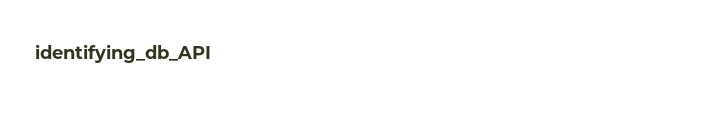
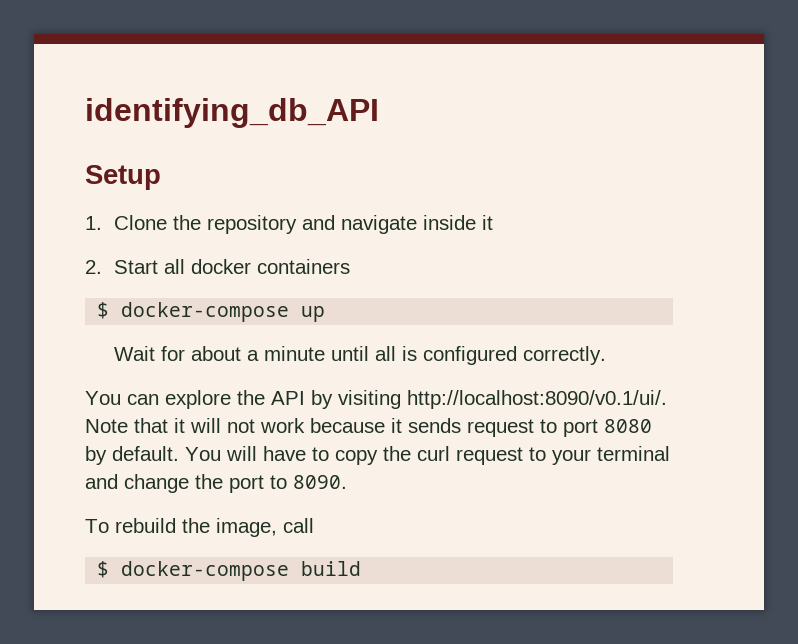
(211, 53) none -> [85,165,161,190] [85,215,493,234] [85,259,350,274] [97,302,326,322] [113,346,606,365] [85,390,667,409] [85,418,652,437] [85,446,670,465] [85,474,347,493] [85,518,314,537] [97,561,362,581] // Setup // 1. Clone the repository and navigate inside it // 2. Start all docker containers // $ docker-compose up // Wait for about a minute until all is configured correctly. // You can explore the API by visiting http://localhost:8090/v0.1/ui/. Note that it will not work because it sends request to port 8080 by default. You will have to copy the curl request to your terminal and change the port to 8090. // To rebuild the image, call // $ docker-compose build

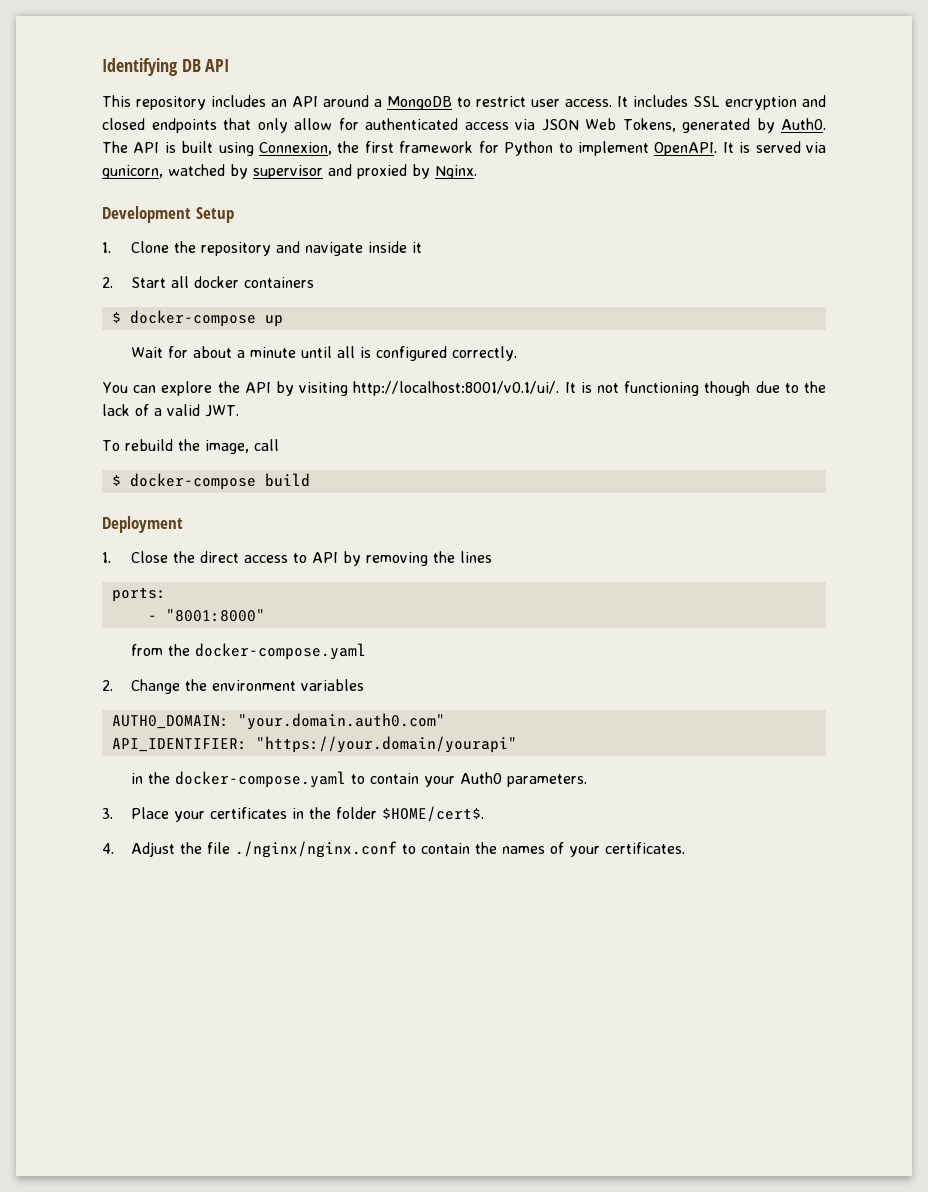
[85,98,379,128] identifying_db_API // -> [102,58,230,76] [102,95,826,110] [102,118,826,133] [102,141,826,156] [102,164,477,179] [102,206,191,223] Identifying DB API // This repository includes an API around a MongoDB to restrict user access. It includes SSL encryption and closed endpoints that only allow for authenticated access via JSON Web Tokens, generated by Auth0. The API is built using Connexion, the first framework for Python to implement OpenAPI. It is served via gunicorn, watched by supervisor and proxied by Nginx. // Development
[407,390,667,409] [85,418,652,437] [85,446,670,465] [85,474,347,493] http://localhost:8090/v0.1/ui/. Note that it will not work because it sends request to port 8080 by default. You will have to copy the curl request to your terminal and change the port to 8090. -> [353,381,826,396] [102,404,239,417] http://localhost:8001/v0.1/ui/. It is not functioning though due to the lack of a valid JWT.
(362, 568) none -> [102,516,183,533] [102,551,492,566] [111,587,166,602] [147,609,265,622] [130,643,366,660] [102,679,364,694] [111,713,445,730] [111,736,517,753] [130,771,587,788] [102,806,484,822] [102,841,685,858] // Deployment // 1. Close the direct access to API by removing the lines // ports: // - "8001:8000" // from the docker-compose.yaml // 2. Change the environment variables // AUTH0_DOMAIN: "your.domain.auth0.com" // API_IDENTIFIER: "https://your.domain/yourapi" // in the docker-compose.yaml to contain your Auth0 parameters. // 3. Place your certificates in the folder $HOME/cert$. // 4. Adjust the file ./nginx/nginx.conf to contain the names of your certificates.

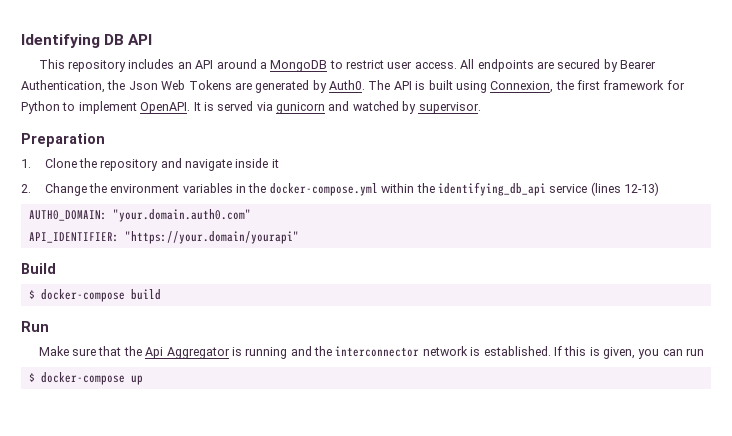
[617,95,826,110] [102,118,676,133] It includes SSL encryption and closed endpoints that only allow for authenticated access via JSON Web Tokens, -> [460,59,657,72] [21,80,252,93] All endpoints are secured by Bearer Authentication, the Json Web Tokens are
[102,164,477,179] [102,206,234,223] gunicorn, watched by supervisor and proxied by Nginx. // Development Setup -> [276,101,481,114] [21,133,105,147] gunicorn and watched by supervisor. // Preparation
[102,276,314,288] [111,310,283,327] [130,346,517,361] [102,381,826,396] [102,404,239,417] [102,439,279,454] [111,473,310,490] [102,516,183,533] [102,551,492,566] [111,587,166,602] [147,609,265,622] [130,643,366,660] // 2. Start all docker containers // $ docker-compose up // Wait for about a minute until all is configured correctly. // You can explore the API by visiting http://localhost:8001/v0.1/ui/. It is not functioning though due to the lack of a valid JWT. // To rebuild the image, call // $ docker-compose build // Deployment // 1. Close the direct access to API by removing the lines // ports: // - "8001:8000" // from the docker-compose.yaml -> (279, 163) none
[111,713,445,730] [111,736,517,753] [130,771,587,788] [102,806,484,822] [102,841,685,858] // AUTH0_DOMAIN: "your.domain.auth0.com" // API_IDENTIFIER: "https://your.domain/yourapi" // in the docker-compose.yaml to contain your Auth0 parameters. // 3. Place your certificates in the folder $HOME/cert$. // 4. Adjust the file ./nginx/nginx.conf to contain the names of your certificates. -> [235,182,659,196] [28,209,251,222] [28,231,299,244] [21,263,56,274] [28,289,161,302] [21,321,49,332] [38,346,705,359] [28,372,143,385] in the docker-compose.yml within the identifying_db_api service (lines 12-13) // AUTH0_DOMAIN: "your.domain.auth0.com" // API_IDENTIFIER: "https://your.domain/yourapi" // Build // $ docker-compose build // Run // Make sure that the Api Aggregator is running and the interconnector network is established. If this is given, you can run // $ docker-compose up

